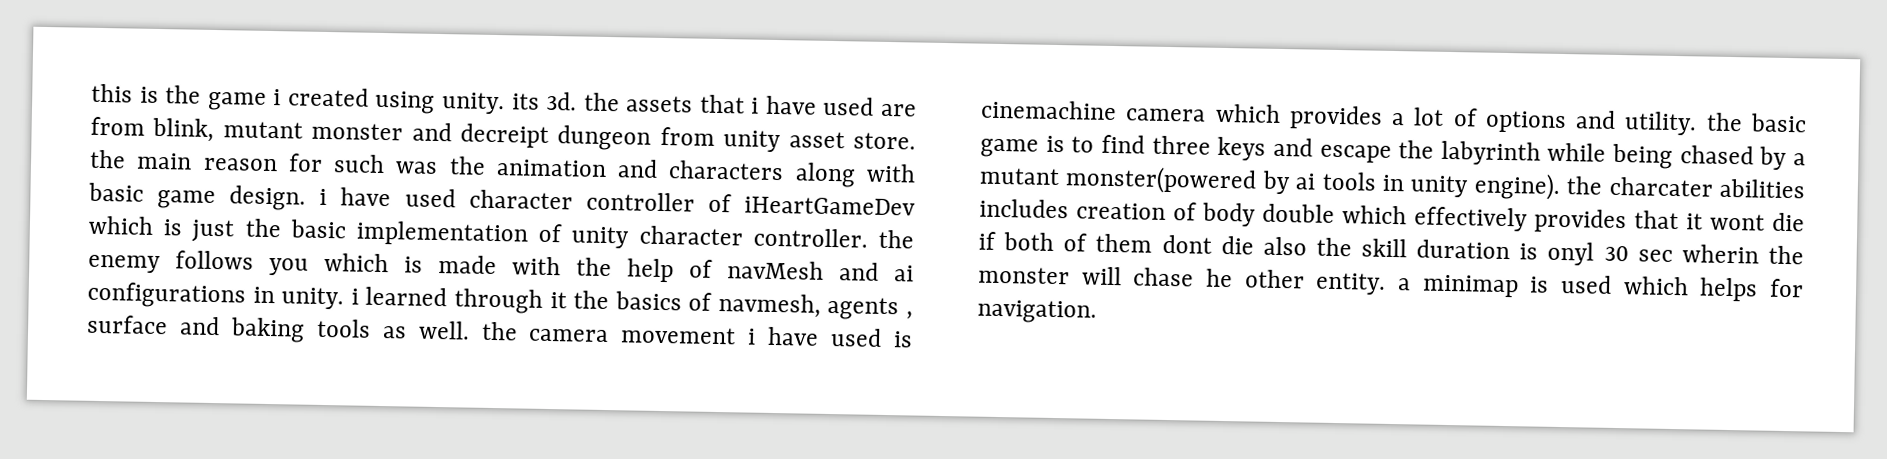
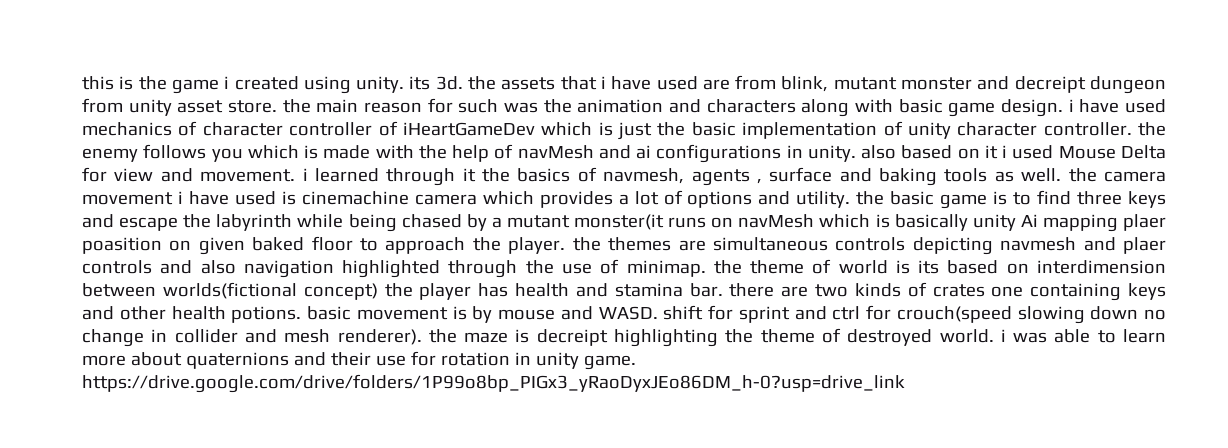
(456, 198) none -> [82,121,198,136] mechanics of
(345, 298) none -> [861,145,1166,159] [82,167,296,182] also based on it i used Mouse Delta for view and movement.
[1065,165,1806,200] [979,198,1805,234] [978,231,1804,266] [978,266,1804,302] [977,299,1097,324] monster(powered by ai tools in unity engine). the charcater abilities includes creation of body double which effectively provides that it wont die if both of them dont die also the skill duration is onyl 30 sec wherin the monster will chase he other entity. a minimap is used which helps for navigation. -> [574,214,1167,232] [82,236,1166,255] [82,259,1167,278] [82,282,1167,301] [82,305,1166,324] [82,328,1166,347] [82,351,636,370] [82,374,905,393] monster(it runs on navMesh which is basically unity Ai mapping plaer poasition on given baked floor to approach the player. the themes are simultaneous controls depicting navmesh and plaer controls and also navigation highlighted through the use of minimap. the theme of world is its based on interdimension between worlds(fictional concept) the player has health and stamina bar. there are two kinds of crates one containing keys and other health potions. basic movement is by mouse and WASD. shift for sprint and ctrl for crouch(speed slowing down no change in collider and mesh renderer). the maze is decreipt highlighting the theme of destroyed world. i was able to learn more about quaternions and their use for rotation in unity game. https://drive.google.com/drive/folders/1P99o8bp_PIGx3_yRaoDyxJEo86DM_h-0?usp=drive_link

